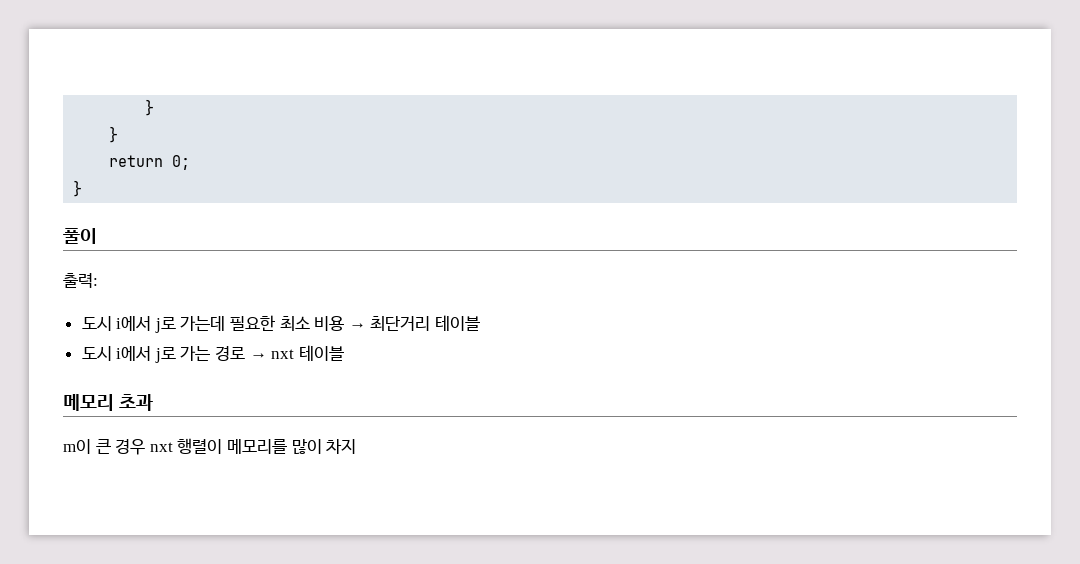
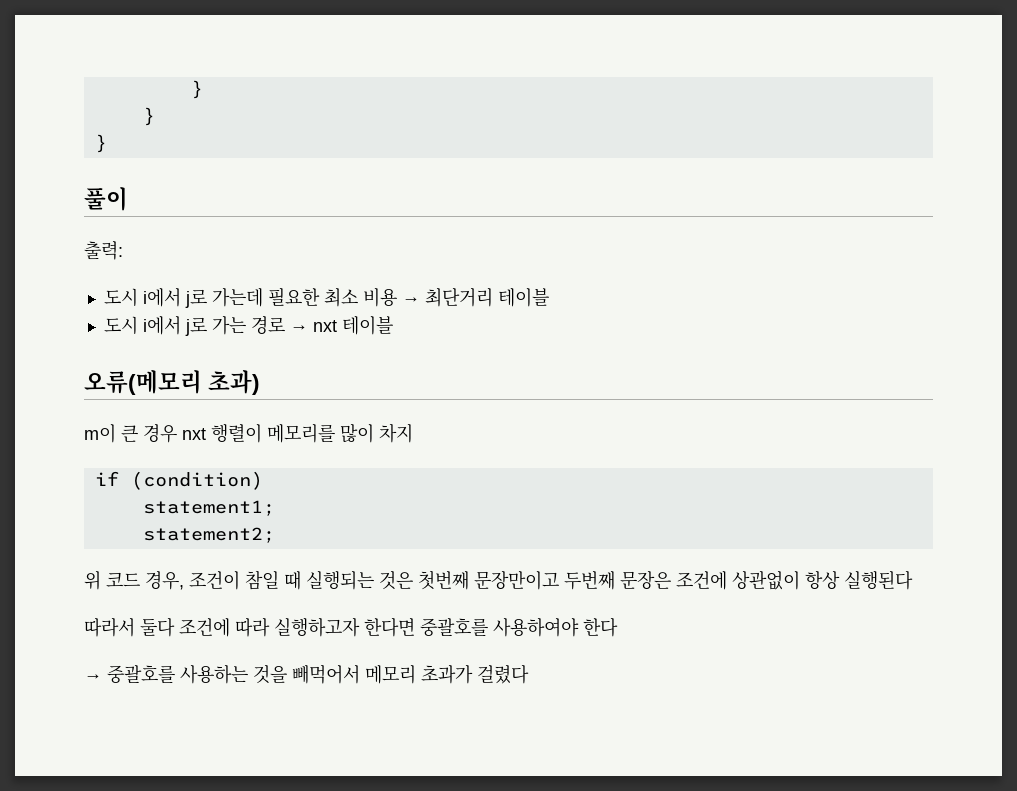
[145,99,155,116] [109,126,119,143] [109,155,191,170] } // } // return 0; -> [190,80,203,99] [142,107,155,126] } // }
[63,394,153,411] 메모리 초과 -> [84,370,261,395] 오류(메모리 초과)
(357, 446) none -> [94,471,263,490] [142,500,275,516] [142,527,275,543] [84,570,913,590] [84,617,618,637] [84,664,529,684] // if (condition) // statement1; // statement2; // 위 코드 경우, 조건이 참일 때 실행되는 것은 첫번째 문장만이고 두번째 문장은 조건에 상관없이 항상 실행된다 // 따라서 둘다 조건에 따라 실행하고자 한다면 중괄호를 사용하여야 한다 // → 중괄호를 사용하는 것을 빼먹어서 메모리 초과가 걸렸다

